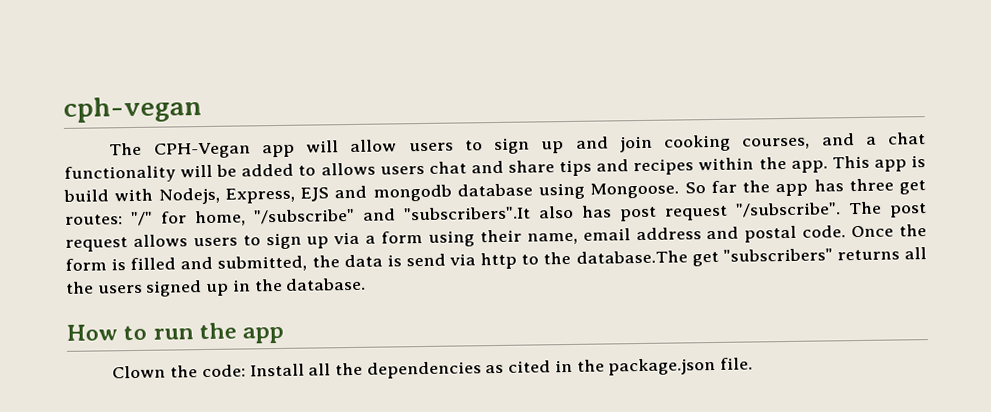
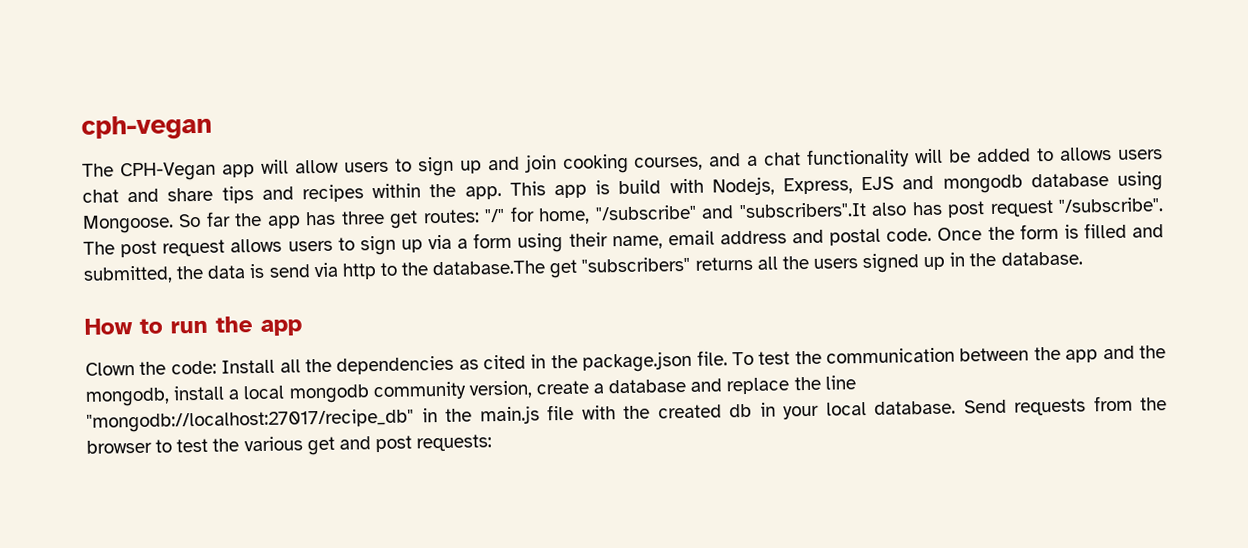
(754, 363) none -> [731,345,1167,366] [85,375,856,407] [86,395,1167,433] [86,434,493,456] To test the communication between the app and the mongodb, install a local mongodb community version, create a database and replace the line "mongodb://localhost:27017/recipe_db" in the main.js file with the created db in your local database. Send requests from the browser to test the various get and post requests:

